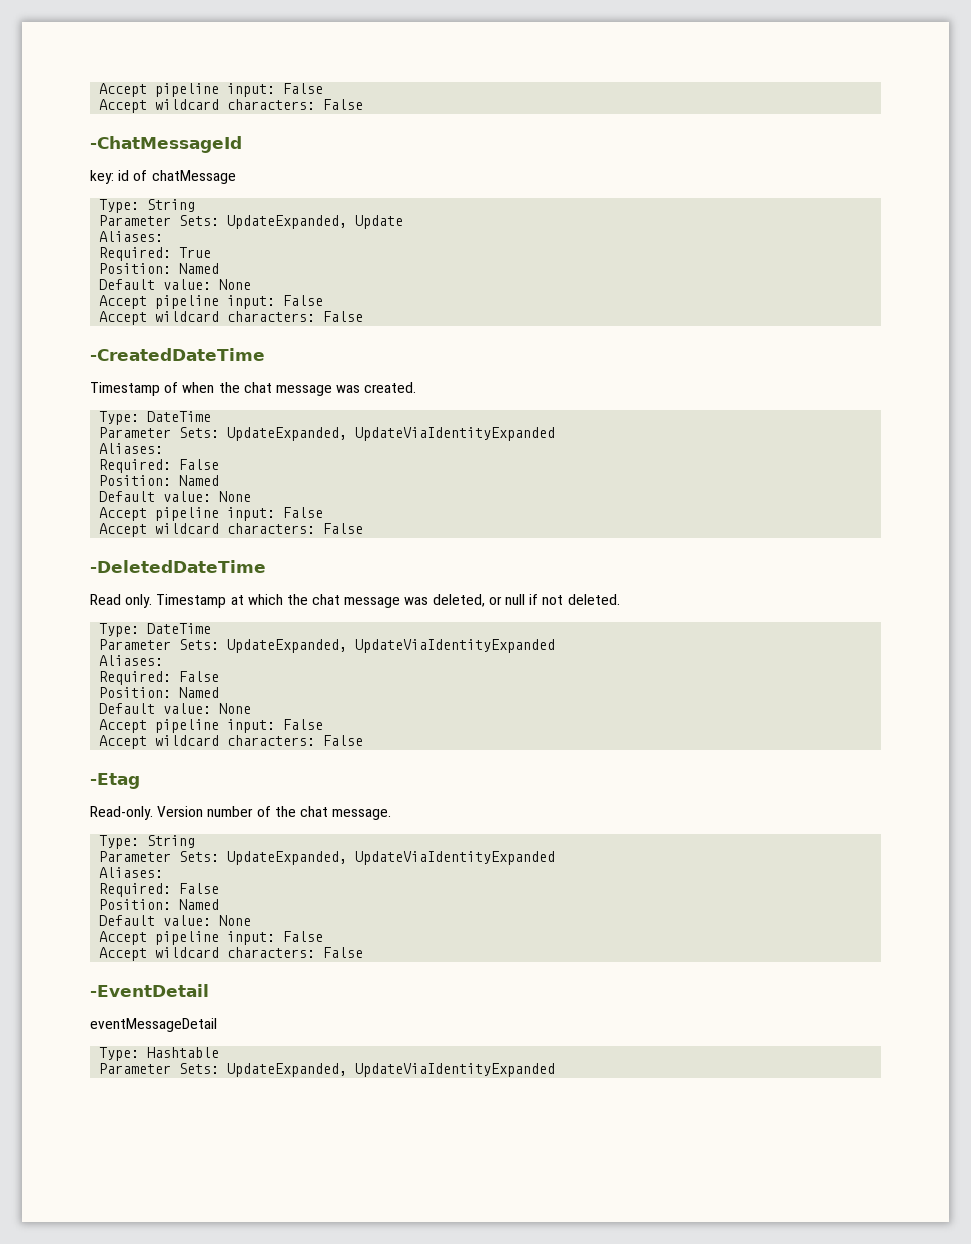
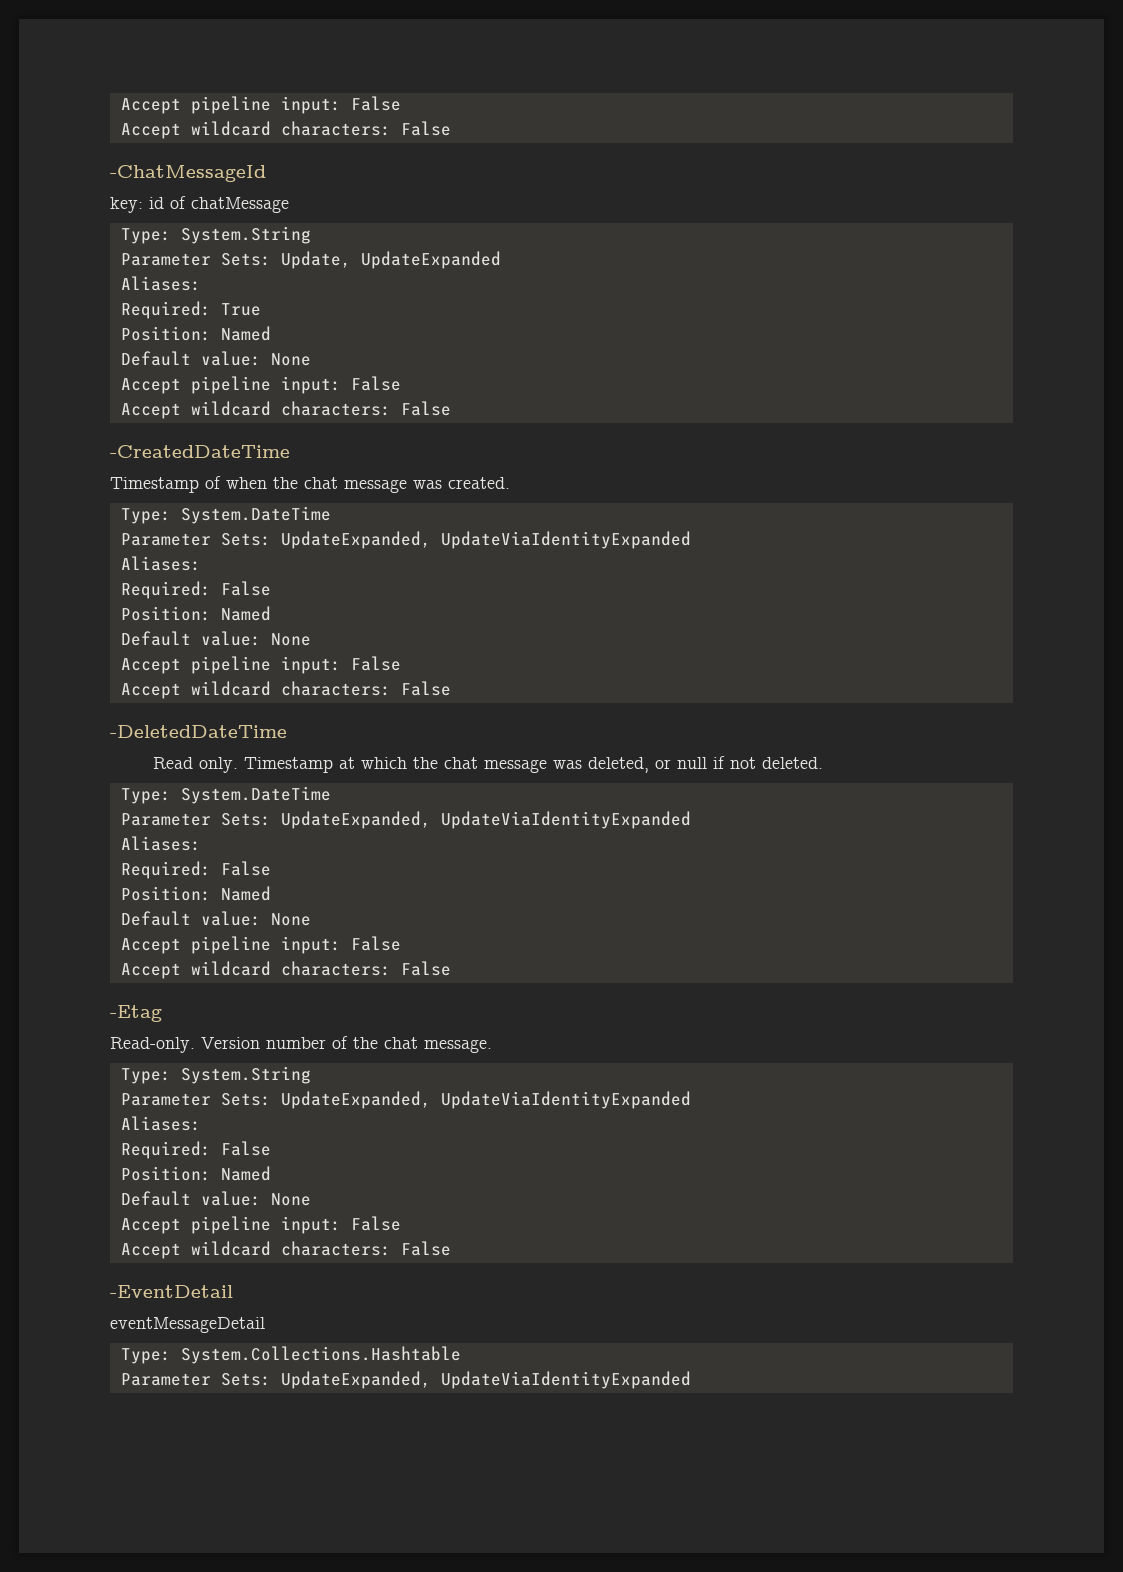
[147,199,196,212] [99,215,404,229] String // Parameter Sets: UpdateExpanded, Update -> [180,226,311,244] [120,251,501,269] System.String // Parameter Sets: Update, UpdateExpanded
[147,411,212,422] DateTime -> [180,506,331,524] System.DateTime
[147,623,212,634] DateTime -> [180,786,331,804] System.DateTime
[147,835,196,848] String -> [180,1066,311,1084] System.String
[147,1047,220,1058] Hashtable -> [180,1346,461,1364] System.Collections.Hashtable

